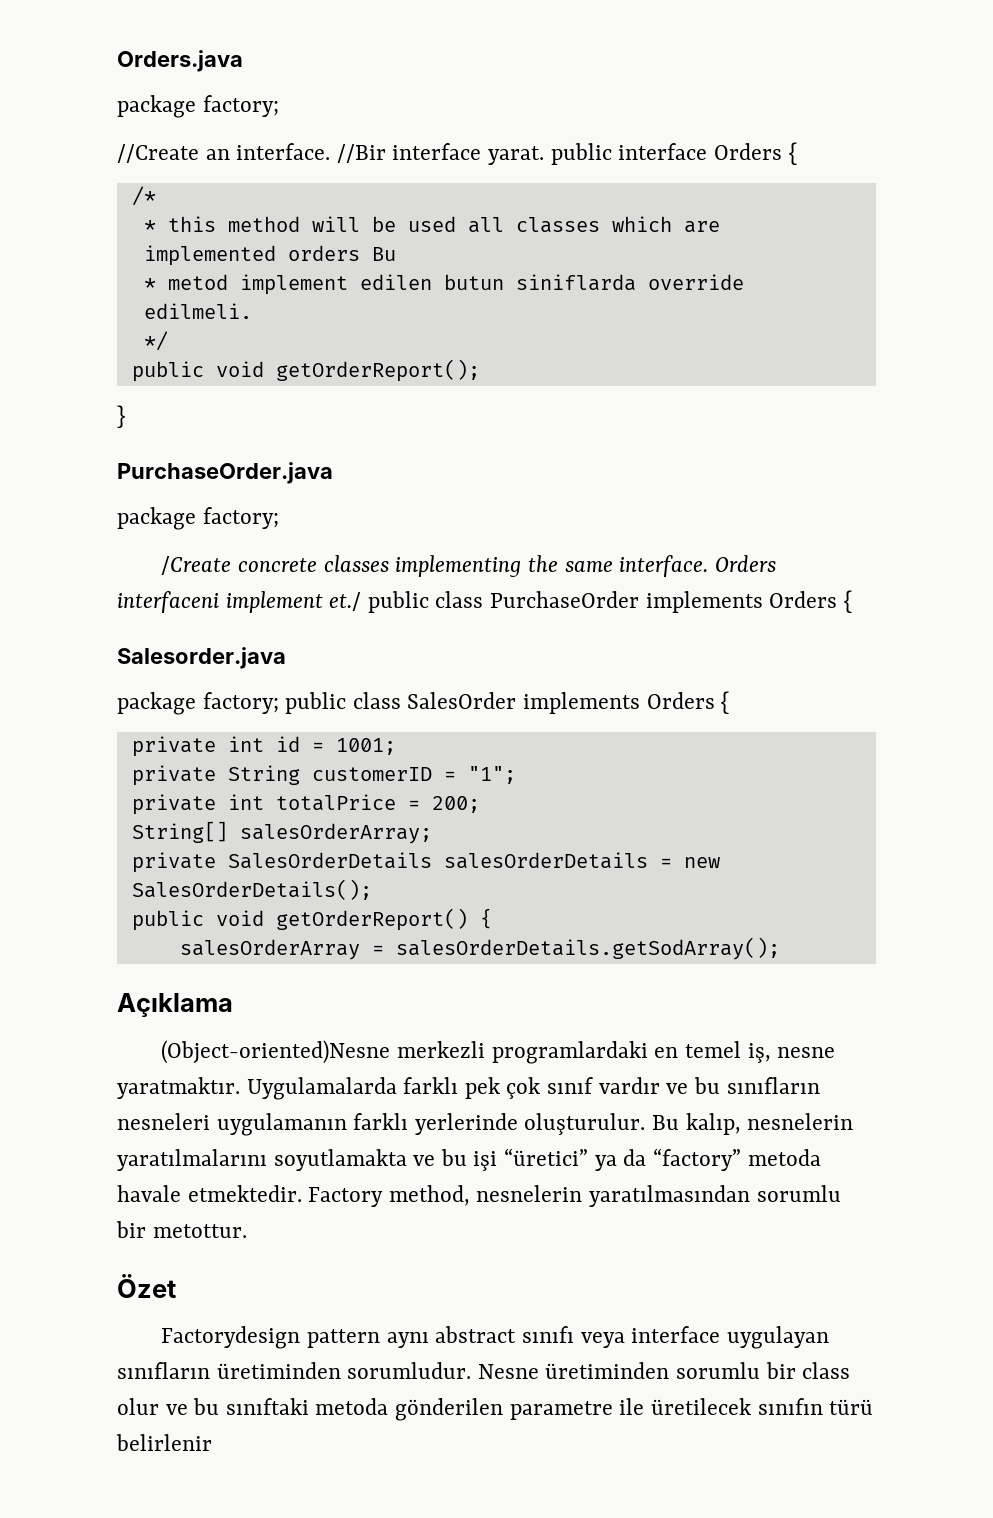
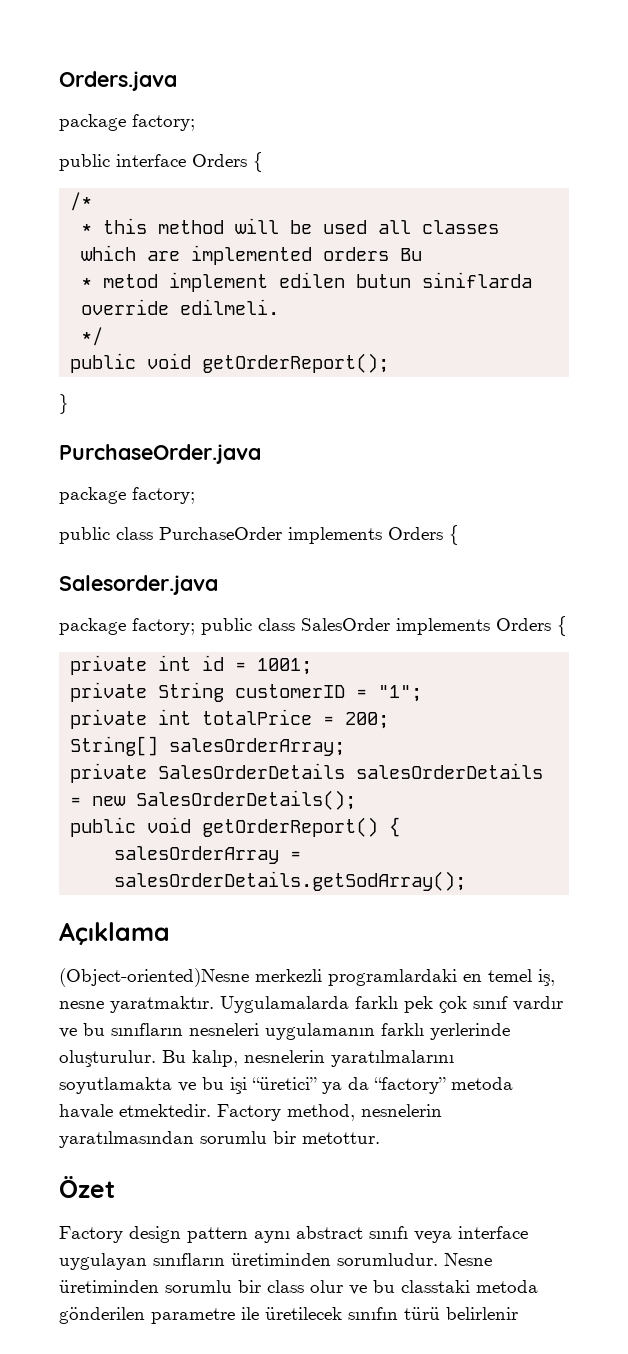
[117,143,545,165] //Create an interface. //Bir interface yarat. -> (195, 122) none
[161,555,776,577] [117,591,362,613] /Create concrete classes implementing the same interface. Orders interfaceni implement et./ -> (195, 495) none
[161,1326,301,1349] Factorydesign -> [59,1226,181,1243] Factory design
[225,1398,309,1415] sınıftaki -> [401,1280,470,1293] classtaki

